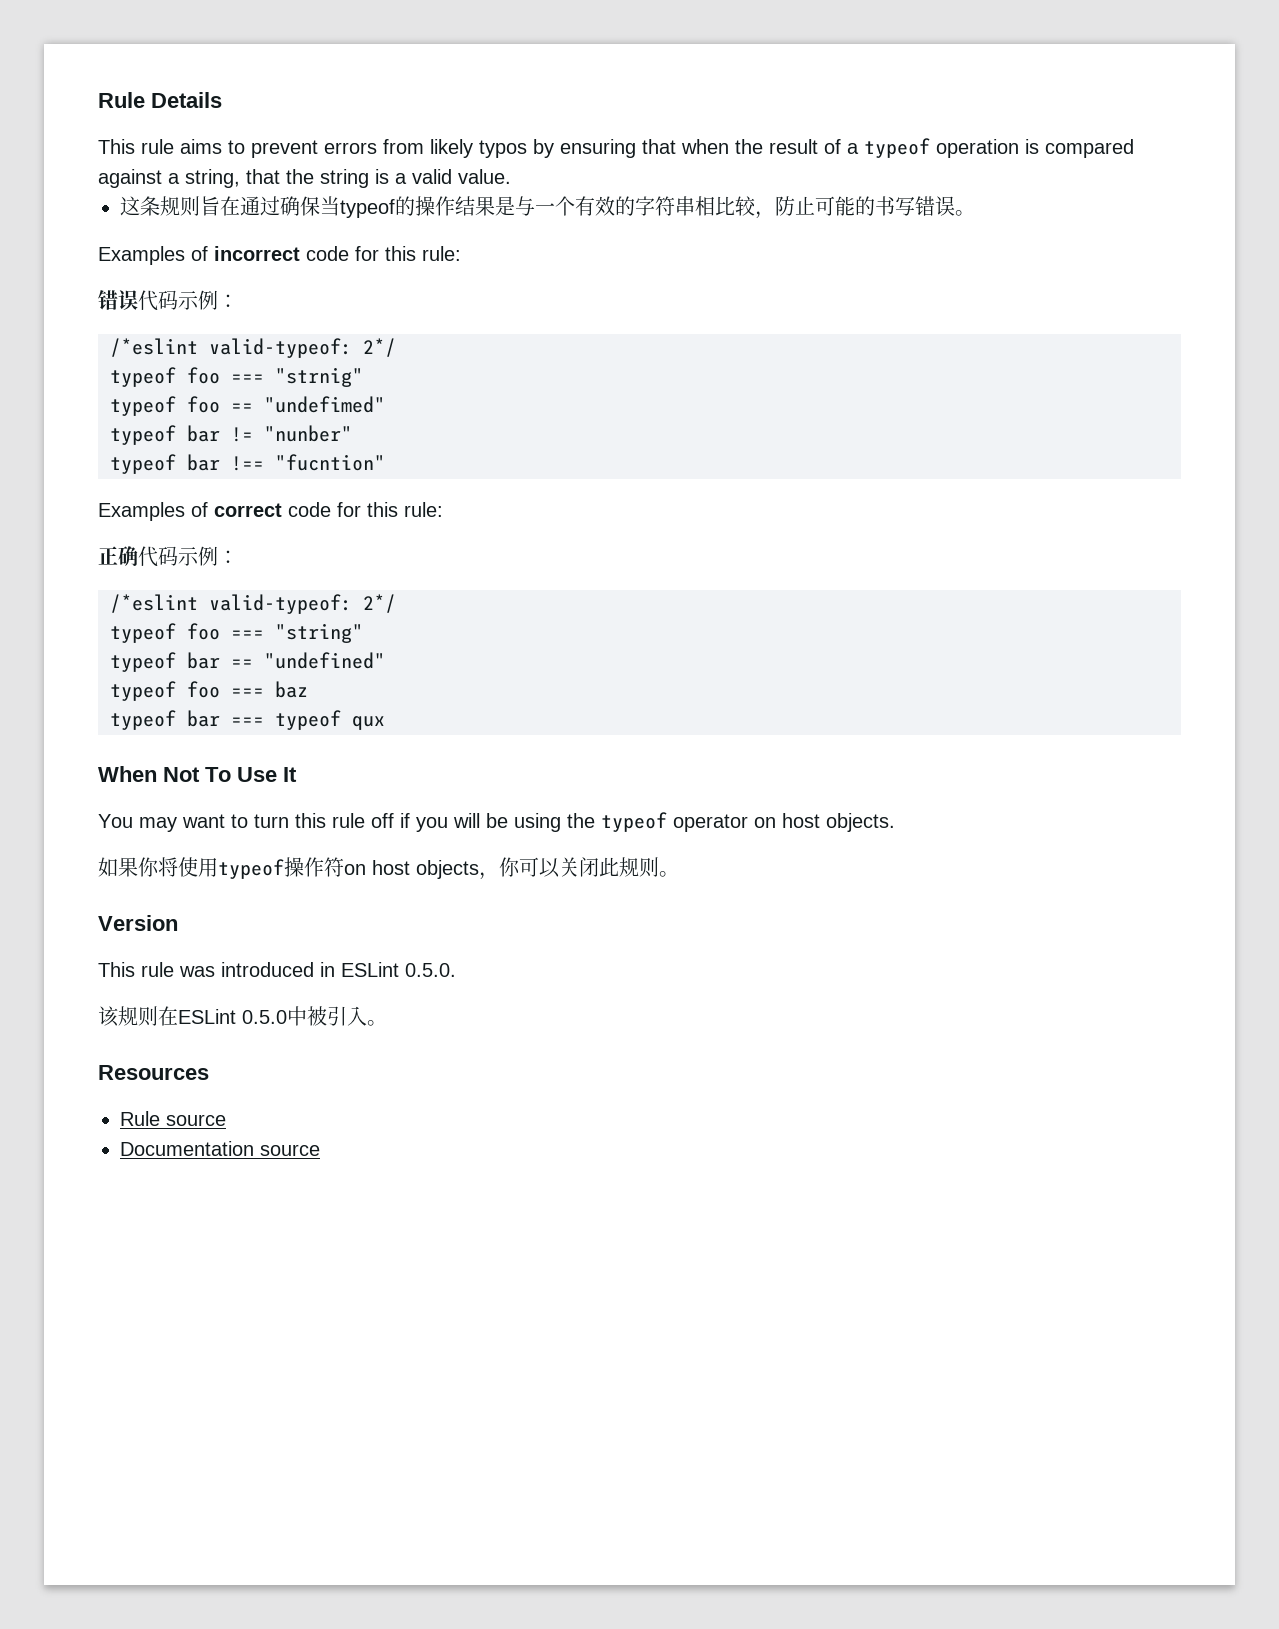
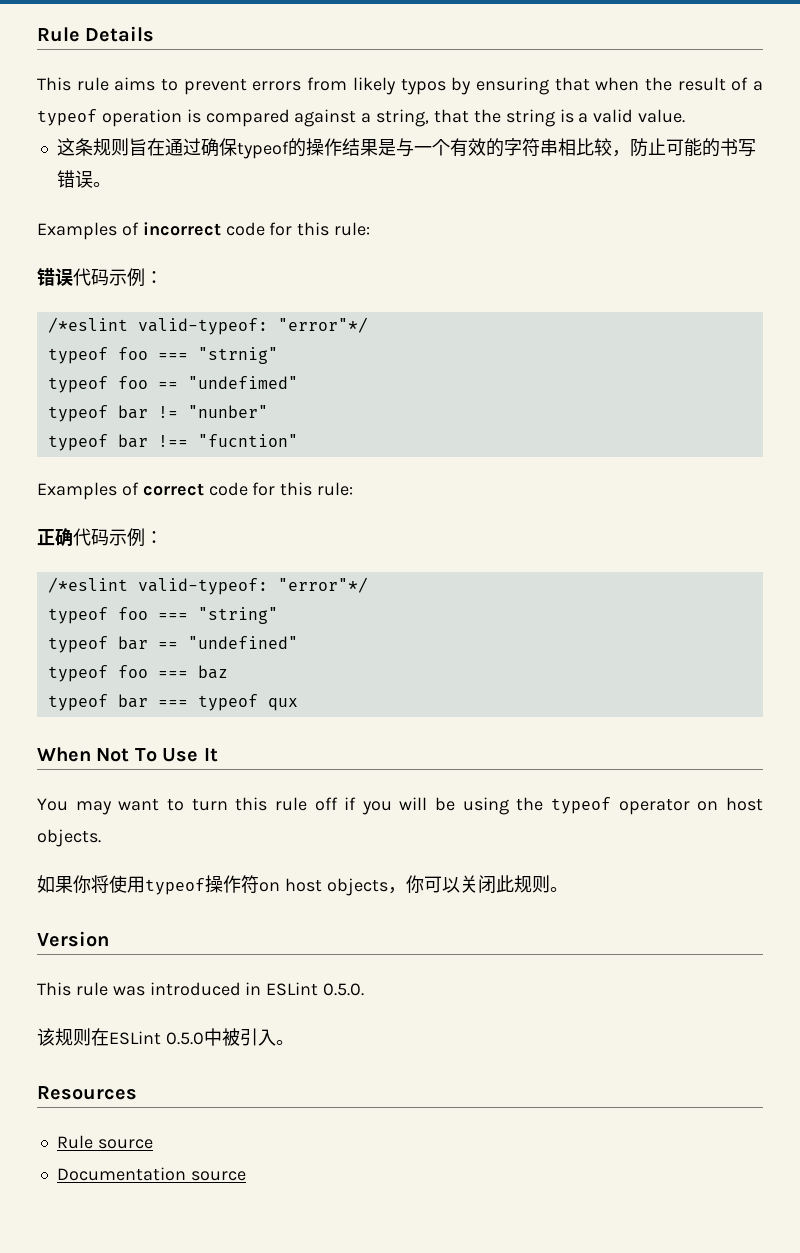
[320,196,340,216] 当 -> (237, 147) none
[363,338,396,357] 2*/ -> [277,317,368,333] "error"*/
[363,594,396,613] 2*/ -> [277,577,368,593] "error"*/

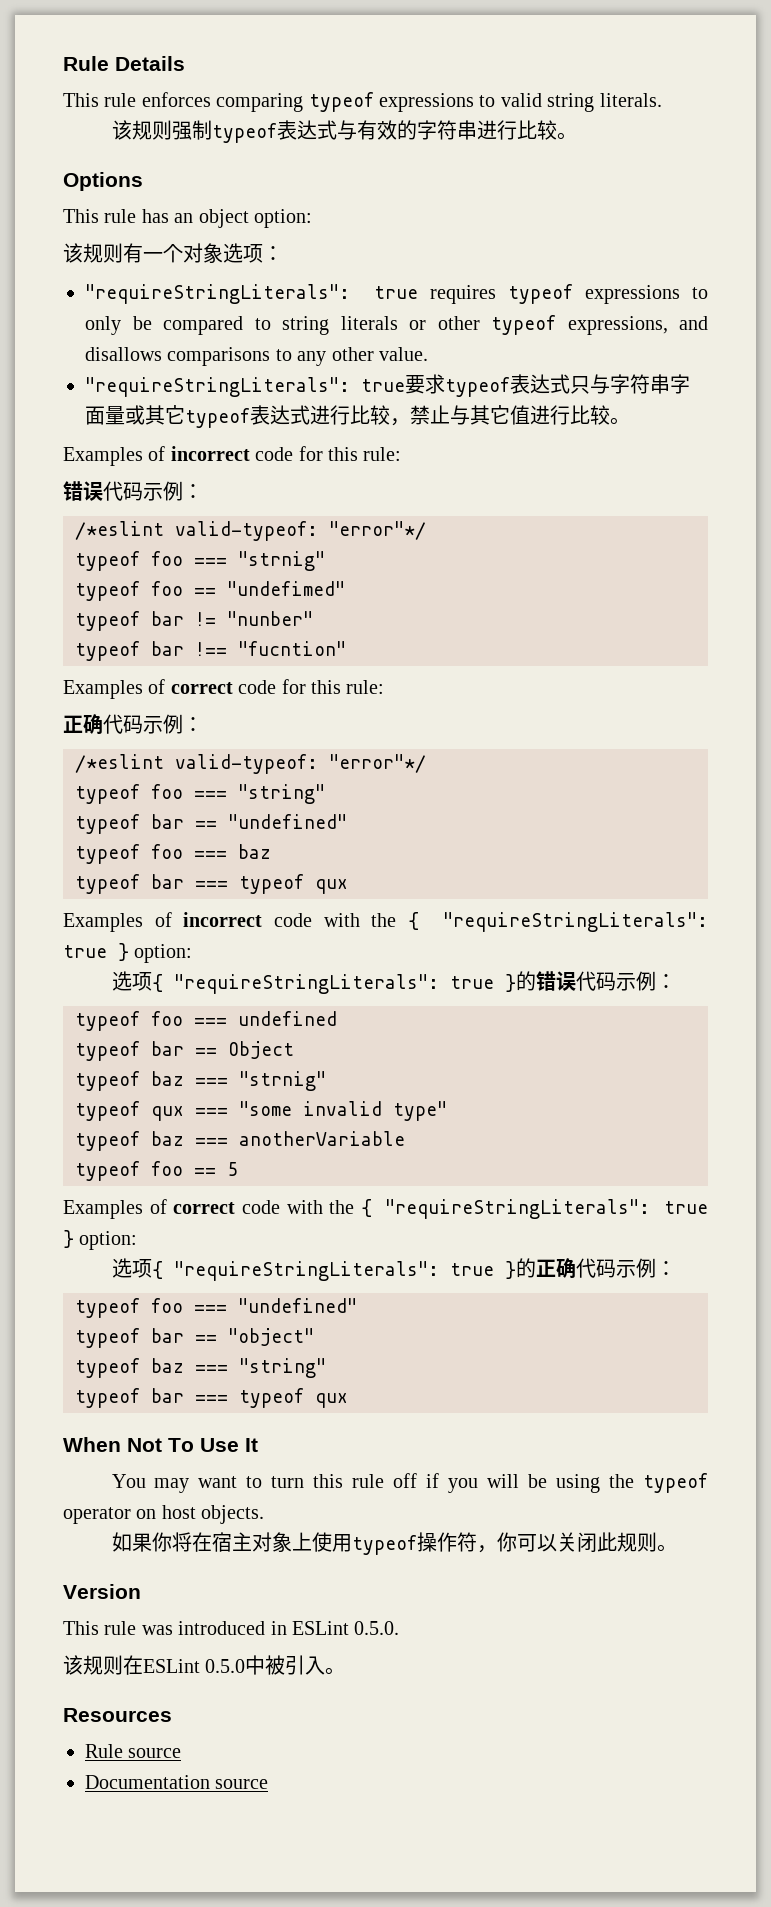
[114,77,763,95] [37,109,686,127] [56,138,756,159] [56,170,93,188] aims to prevent errors from likely typos by ensuring that when the result of a typeof operation is compared against a string, that the string is a valid value. // 这条规则旨在通过确保typeof的操作结果是与一个有效的字符串相比较，防止可能的书写错误 -> [141,92,662,112] [111,120,577,143] [63,172,143,191] [63,209,312,228] [63,243,283,263] [85,284,708,304] [85,315,708,335] [85,347,428,366] [85,374,690,397] [85,405,610,428] enforces comparing typeof expressions to valid string literals. // 该规则强制typeof表达式与有效的字符串进行比较。 // Options // This rule has an object option: // 该规则有一个对象选项： // "requireStringLiterals": true requires typeof expressions to only be compared to string literals or other typeof expressions, and disallows comparisons to any other value. // "requireStringLiterals": true要求typeof表达式只与字符串字面量或其它typeof表达式进行比较，禁止与其它值进行比较
(298, 704) none -> [63,912,708,932] [63,943,193,963] [111,971,676,994] [75,1011,337,1031] [75,1041,294,1061] [75,1071,326,1091] [75,1101,447,1121] [75,1131,405,1151] [75,1161,238,1181] [63,1199,708,1219] [63,1230,138,1250] [111,1258,676,1281] [75,1298,357,1318] [75,1328,314,1348] [75,1358,326,1378] [75,1388,348,1408] // Examples of incorrect code with the { "requireStringLiterals": true } option: // 选项{ "requireStringLiterals": true }的错误代码示例： // typeof foo === undefined // typeof bar == Object // typeof baz === "strnig" // typeof qux === "some invalid type" // typeof baz === anotherVariable // typeof foo == 5 // Examples of correct code with the { "requireStringLiterals": true } option: // 选项{ "requireStringLiterals": true }的正确代码示例： // typeof foo === "undefined" // typeof bar == "object" // typeof baz === "string" // typeof bar === typeof qux
(109, 884) none -> [191,1532,312,1552] 在宿主对象上
[259,878,388,896] on host objects -> (477, 1542) none

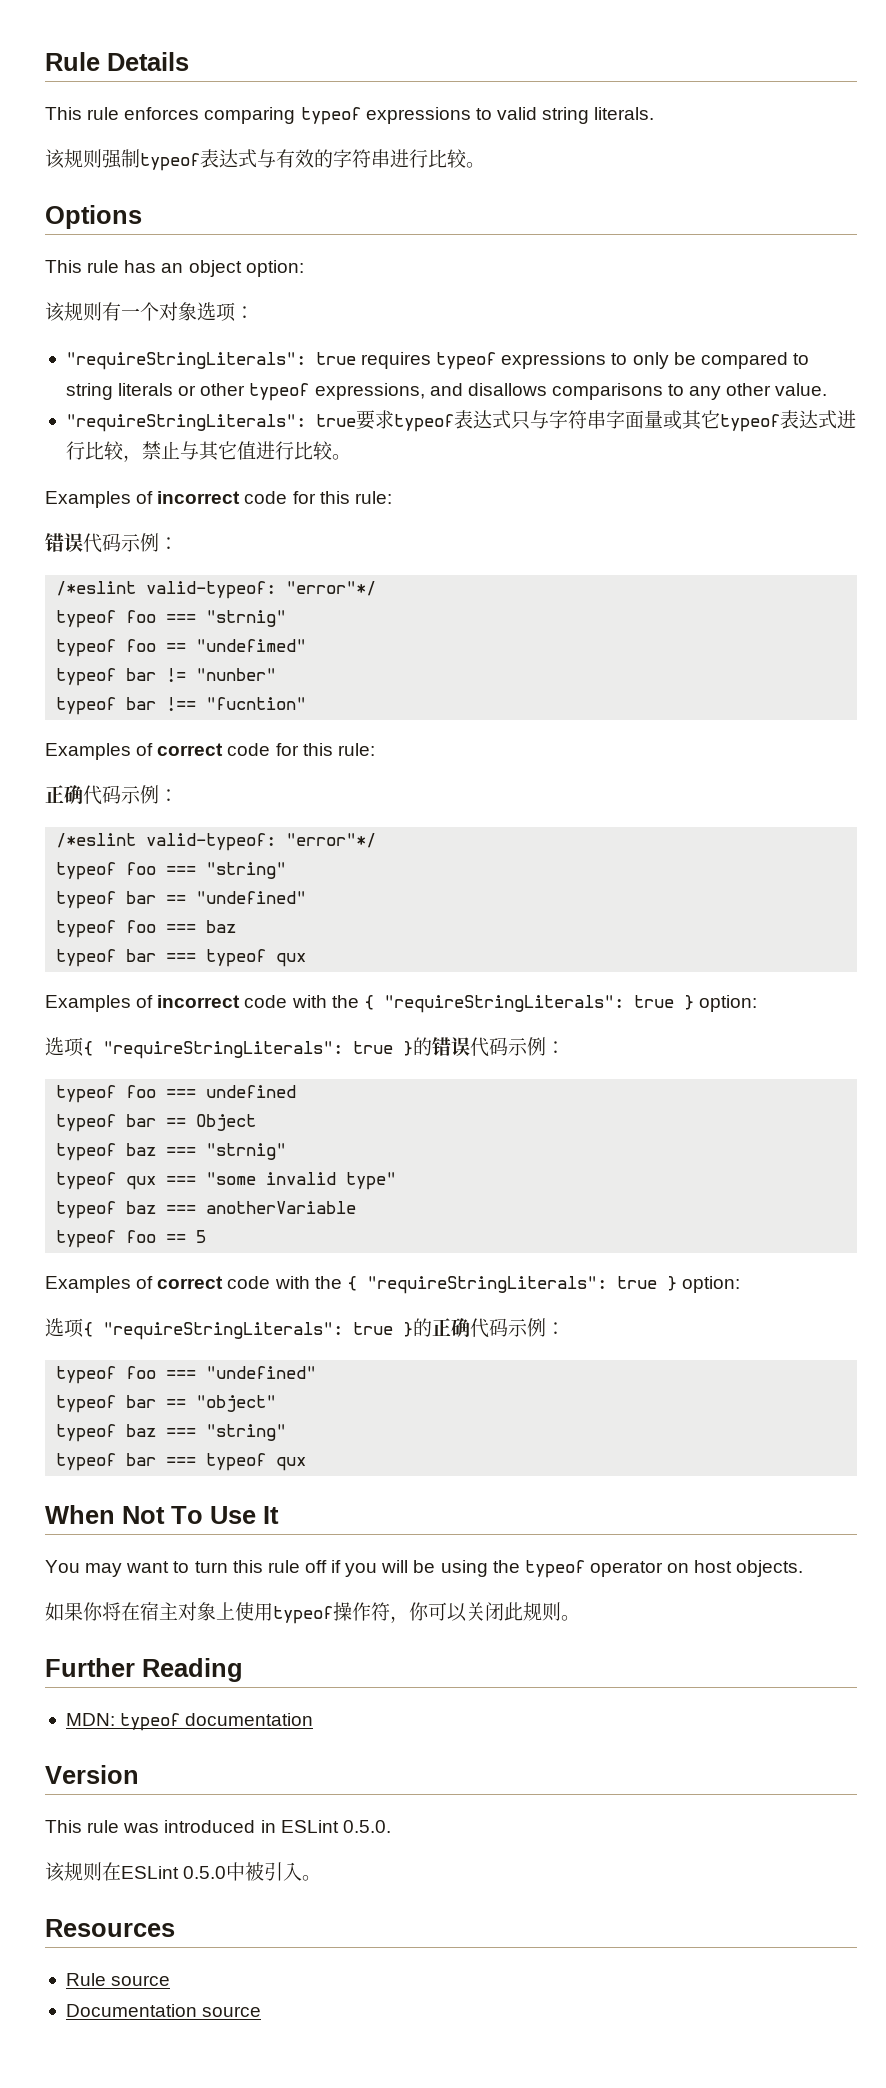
(677, 1548) none -> [45,1658,243,1682] [65,1713,314,1731] // Further Reading // MDN: typeof documentation

